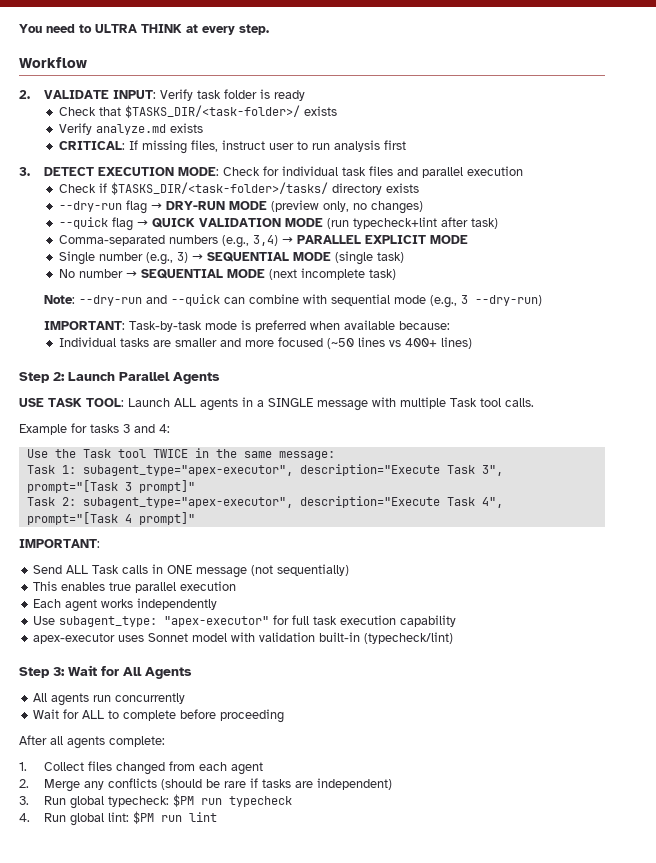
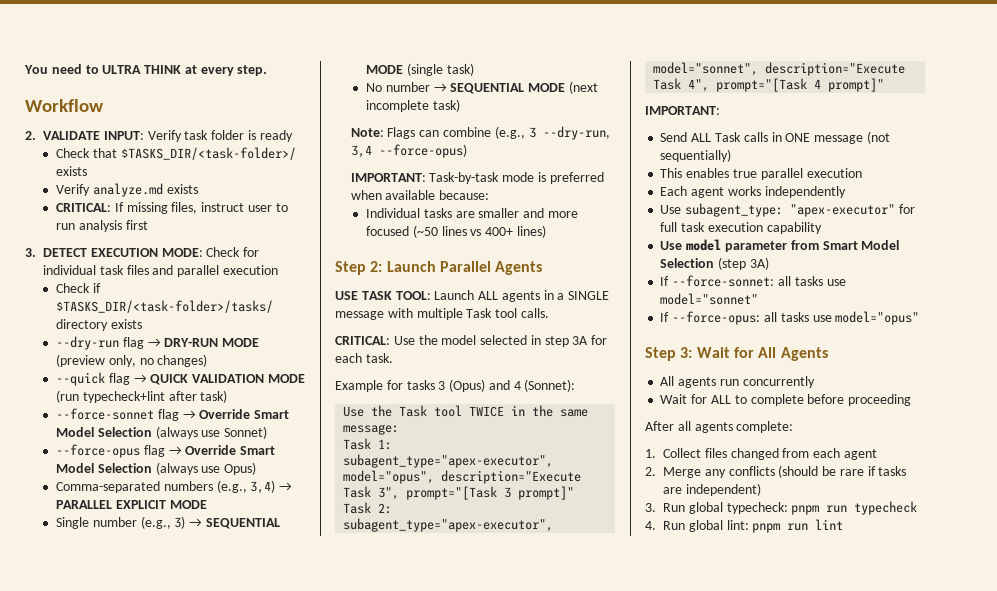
(498, 223) none -> [56,408,290,421] [56,426,268,439] [56,444,276,458] [56,462,257,475] // --force-sonnet flag → Override Smart Model Selection (always use Sonnet) // --force-opus flag → Override Smart Model Selection (always use Opus)
[79,294,543,308] --dry-run and --quick can combine with sequential mode (e.g., 3 --dry-run) -> [387,126,610,140] [350,144,467,158] Flags can combine (e.g., 3 --dry-run, 3,4 --force-opus)
(534, 402) none -> [335,335,608,347] [335,353,393,363] // CRITICAL: Use the model selected in step 3A for each task.
[134,424,170,433] and 4: -> [449,379,576,392] (Opus) and 4 (Sonnet):
(293, 470) none -> [343,470,435,484] model="opus",
(293, 502) none -> [653,62,759,76] model="sonnet",
[33,632,454,644] apex-executor uses Sonnet model with validation built-in (typecheck/lint) -> [660,239,900,252] [660,257,769,270] [660,275,846,287] [660,293,759,305] [660,311,920,325] Use model parameter from Smart Model Selection (step 3A) // If --force-sonnet: all tasks use model="sonnet" // If --force-opus: all tasks use model="opus"
[173,794,195,807] $PM -> [791,505,820,515] pnpm
[133,811,155,824] $PM -> [752,523,781,533] pnpm

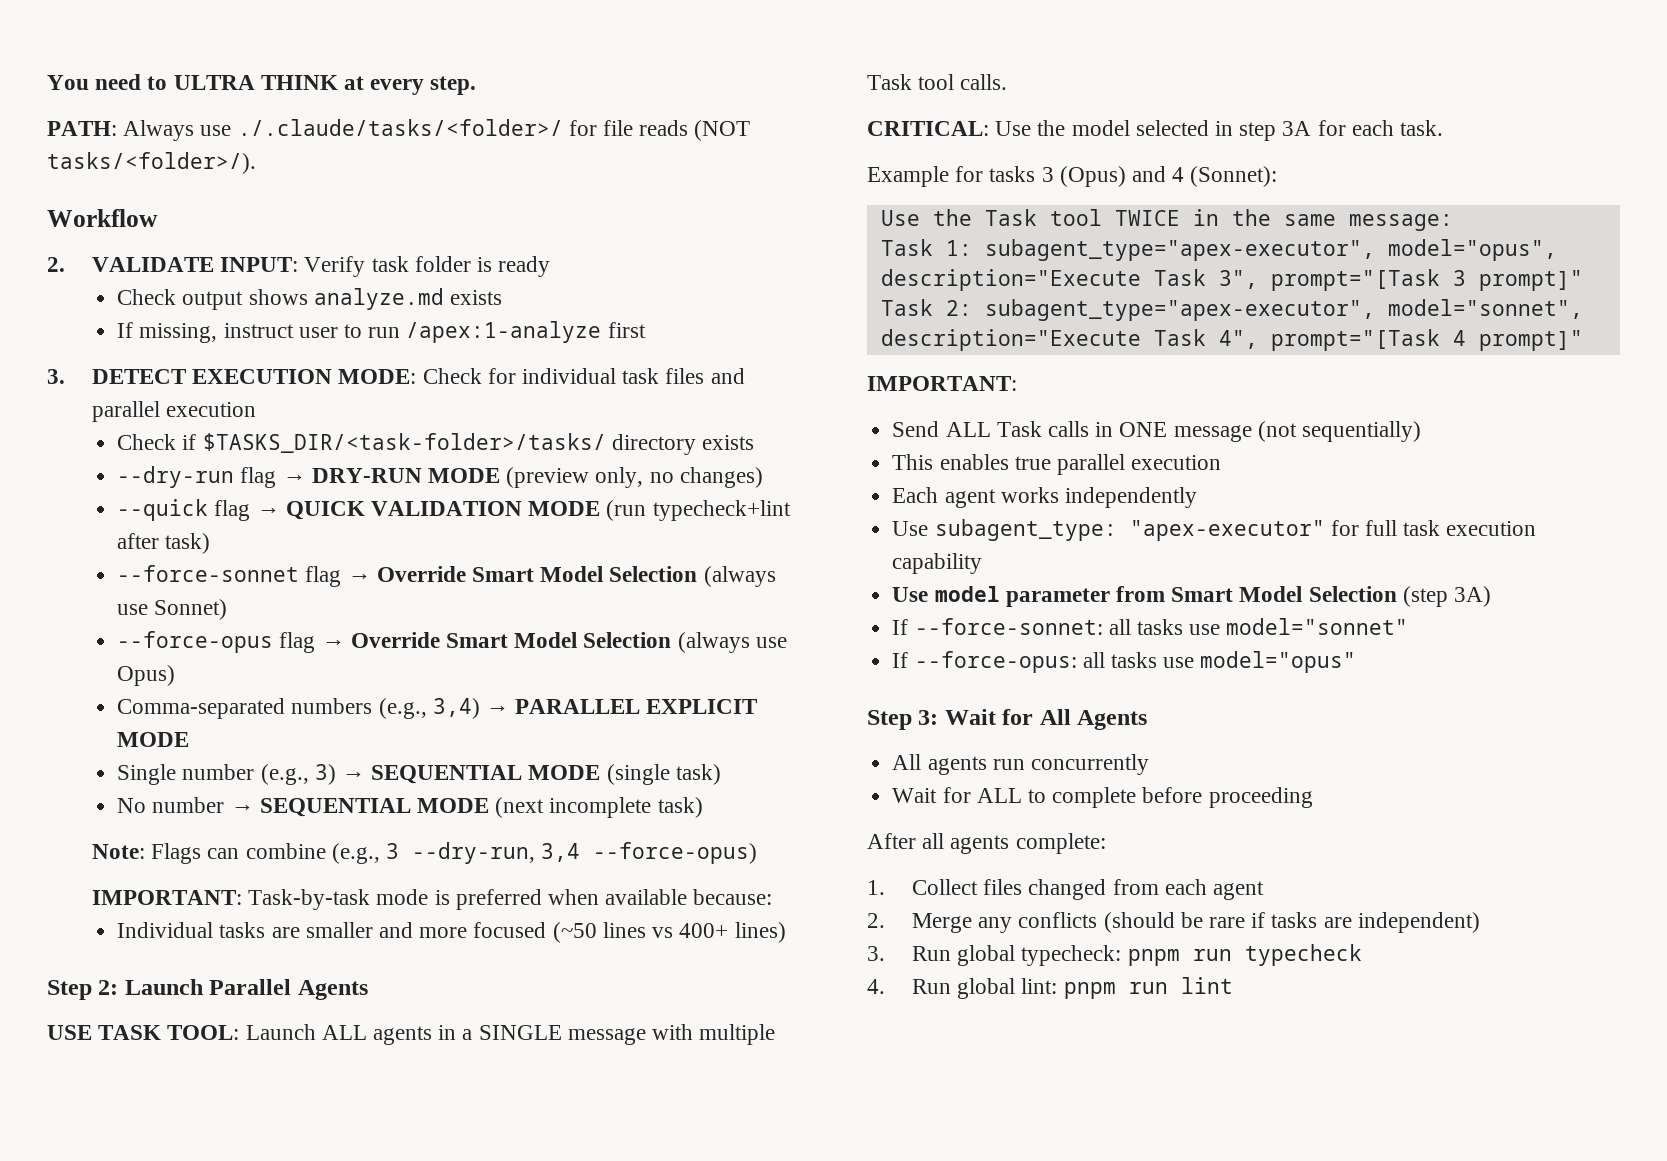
(268, 70) none -> [47,119,751,141] [47,152,256,174] // PATH: Always use ./.claude/tasks/<folder>/ for file reads (NOT tasks/<folder>/).
[92,147,296,160] [56,166,88,176] [56,183,198,197] [56,202,198,214] that $TASKS_DIR/<task-folder>/ exists // Verify analyze.md exists // CRITICAL: If missing files, -> [182,288,503,310] [117,322,218,343] output shows analyze.md exists // If missing,
[78,220,122,232] analysis -> [406,321,602,343] /apex:1-analyze

